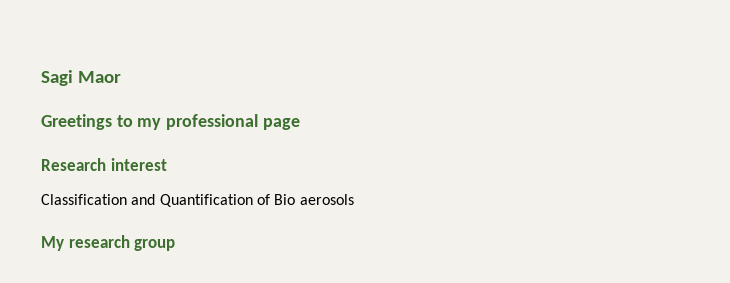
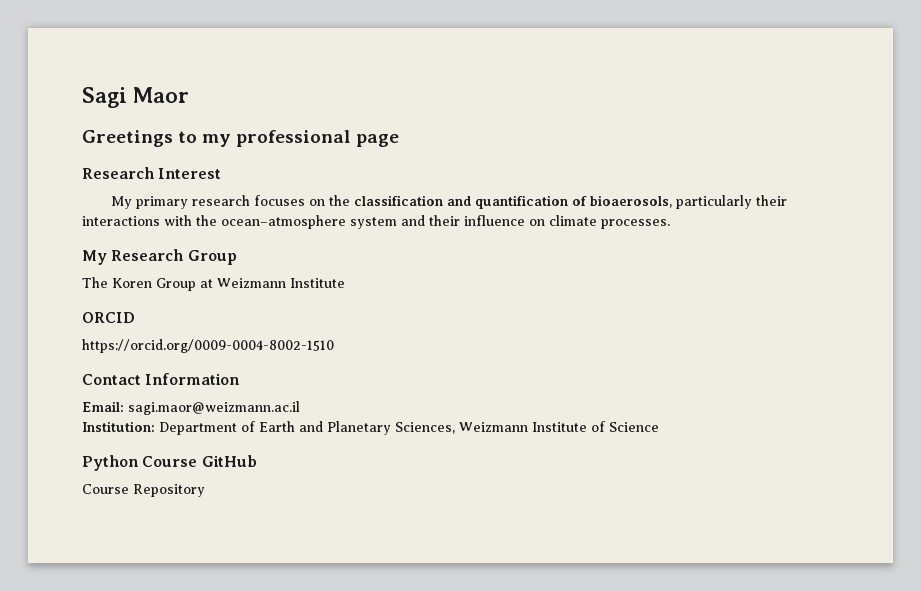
[110,158,167,171] [41,194,354,207] [41,235,176,251] interest // Classification and Quantification of Bio aerosols // My research group -> [158,168,222,179] [111,195,788,209] [82,215,670,229] [82,249,237,265] [82,277,345,291] [82,312,135,323] [82,339,334,353] [82,373,241,385] [82,401,300,415] [82,421,659,435] [82,455,257,471] [82,484,205,497] Interest // My primary research focuses on the classification and quantification of bioaerosols, particularly their interactions with the ocean–atmosphere system and their influence on climate processes. // My Research Group // The Koren Group at Weizmann Institute // ORCID // https://orcid.org/0009-0004-8002-1510 // Contact Information // Email: sagi.maor@weizmann.ac.il // Institution: Department of Earth and Planetary Sciences, Weizmann Institute of Science // Python Course GitHub // Course Repository

